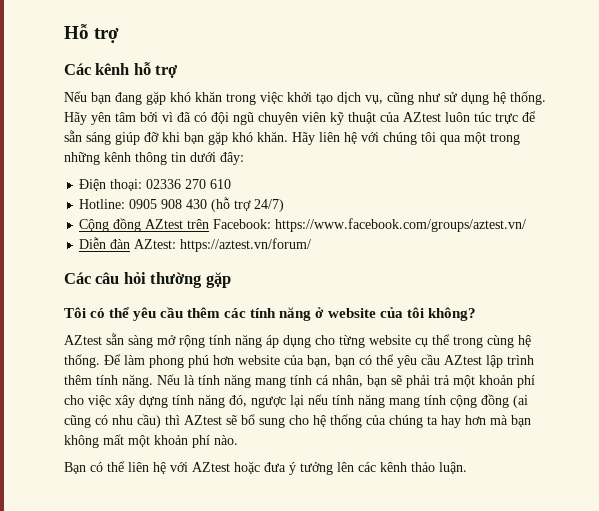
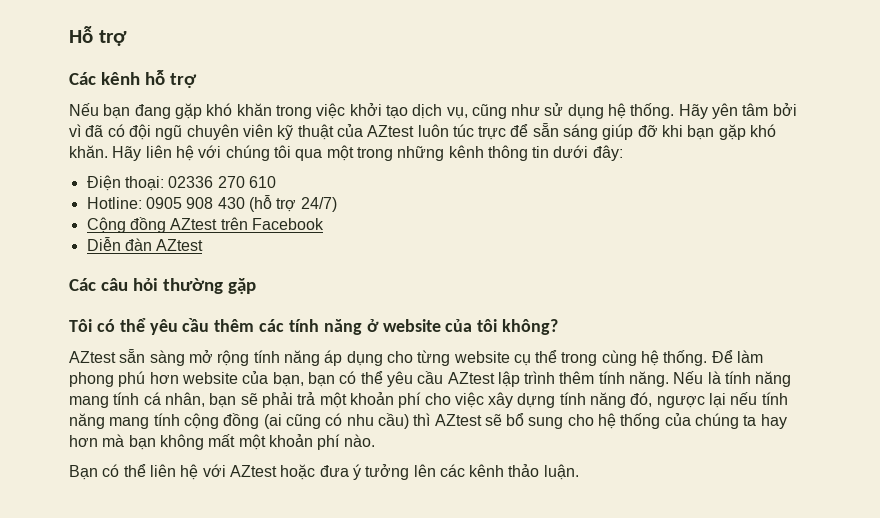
[213,218,527,232] Facebook: https://www.facebook.com/groups/aztest.vn/ -> [251,218,324,230] Facebook
[134,238,312,252] AZtest: https://aztest.vn/forum/ -> [156,239,204,251] AZtest

